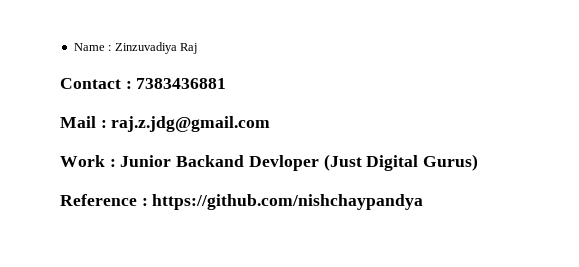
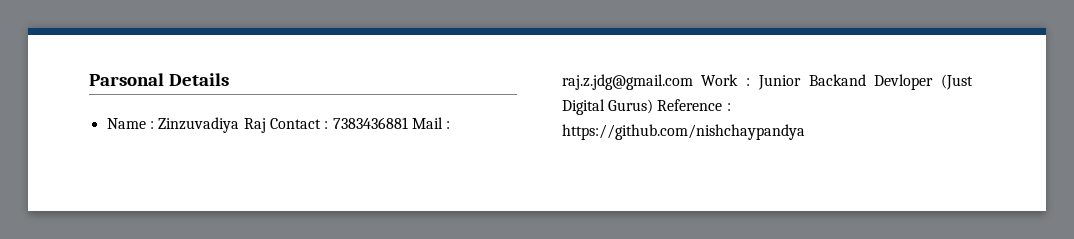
(73, 47) none -> [89,73,229,86] Parsonal Details //
(197, 48) // -> (266, 125) none
(227, 83) // -> (408, 123) none
(271, 124) // -> (693, 82) none
(479, 162) // -> (653, 106) none

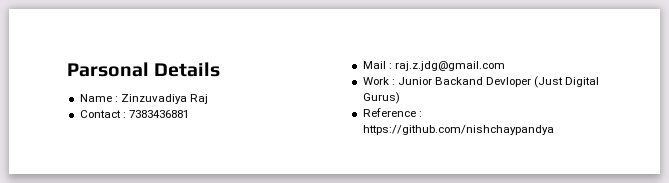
(266, 125) none -> (208, 99) //
(408, 123) none -> (189, 114) //
(693, 82) none -> (505, 66) //
(653, 106) none -> (400, 98) //

